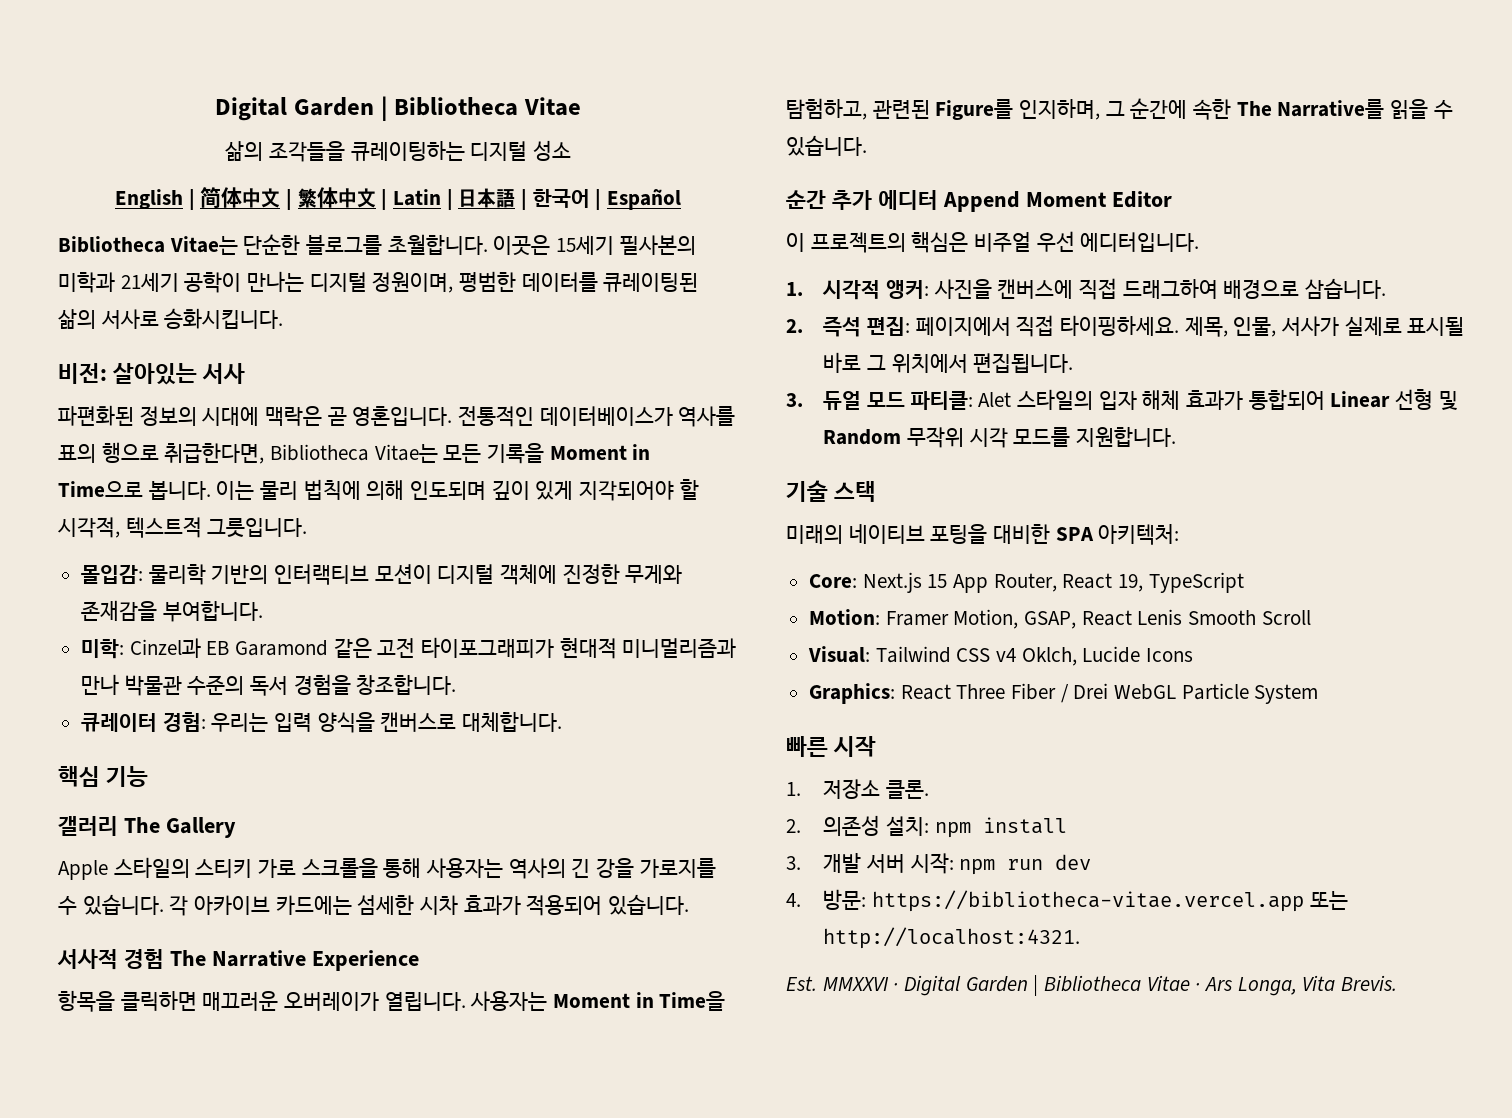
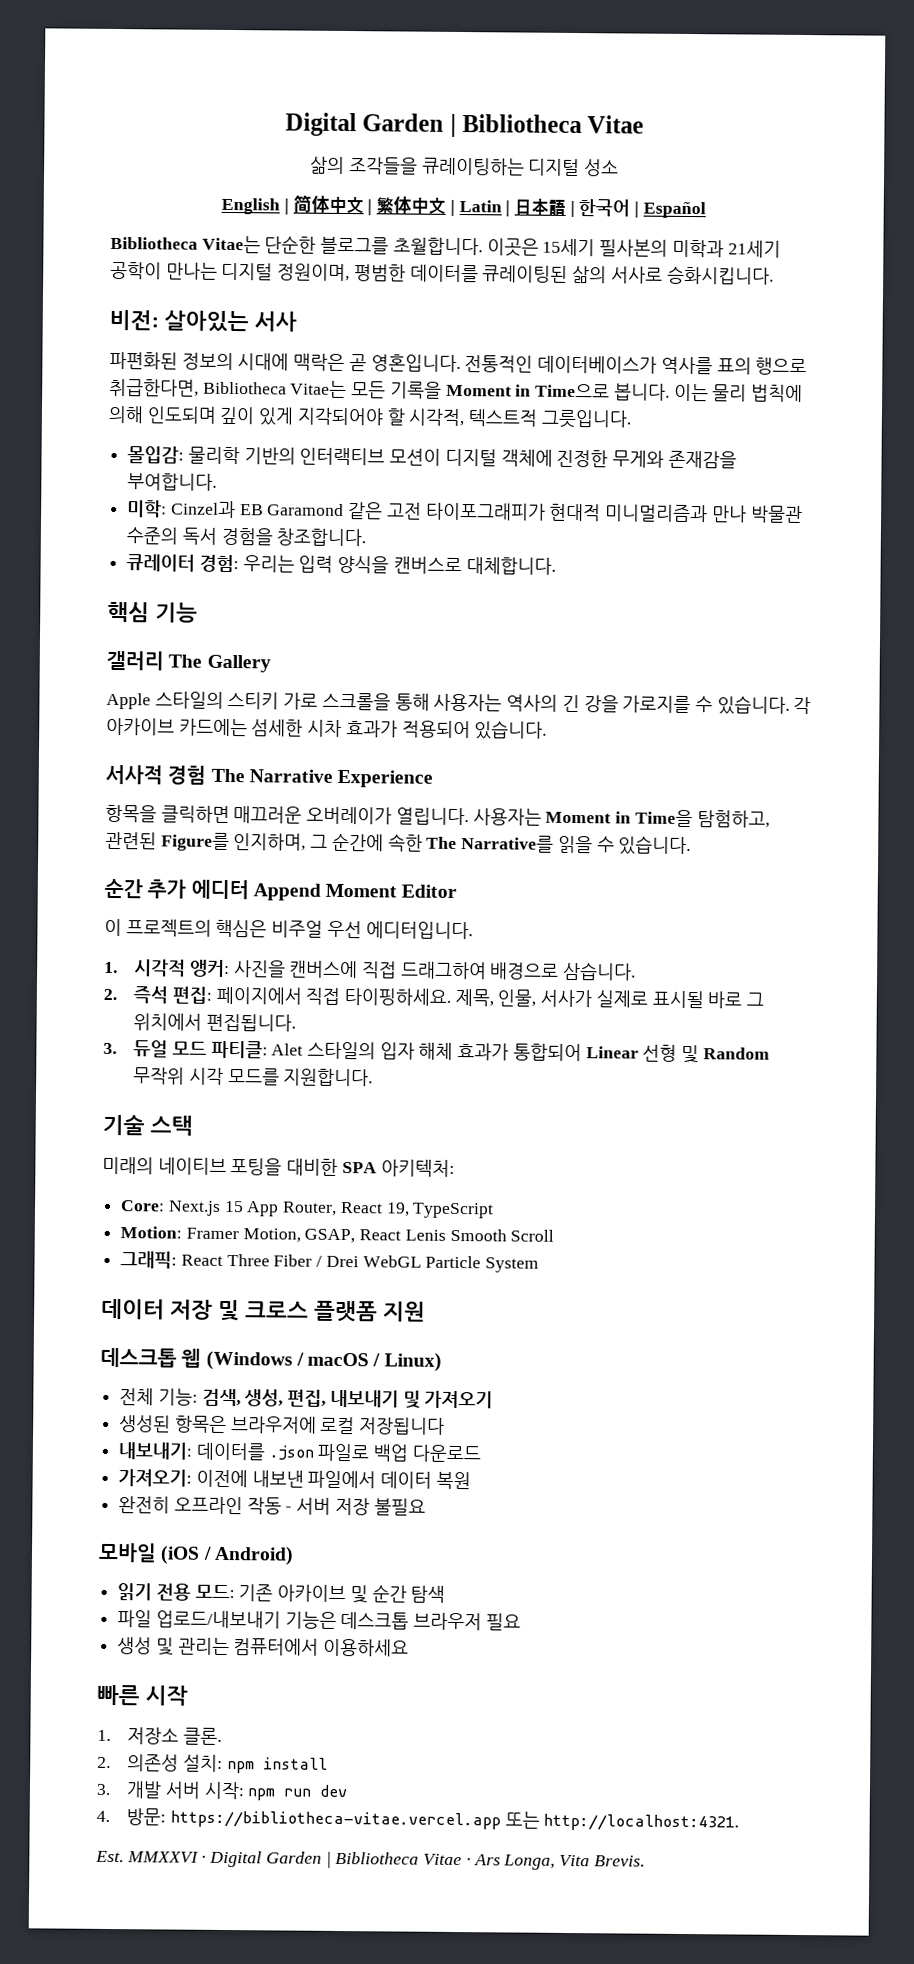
[808,646,1194,666] [809,683,896,704] Visual: Tailwind CSS v4 Oklch, Lucide Icons // Graphics: -> [120,1251,178,1269] 그래픽:
(1319, 694) none -> [101,1298,426,1323] [100,1347,442,1372] [119,1388,494,1409] [119,1415,446,1435] [118,1442,481,1463] [118,1469,471,1490] [118,1496,426,1516] [98,1542,294,1566] [117,1583,446,1604] [117,1610,521,1631] [117,1637,410,1657] // 데이터 저장 및 크로스 플랫폼 지원 // 데스크톱 웹 (Windows / macOS / Linux) // 전체 기능: 검색, 생성, 편집, 내보내기 및 가져오기 // 생성된 항목은 브라우저에 로컬 저장됩니다 // 내보내기: 데이터를 .json 파일로 백업 다운로드 // 가져오기: 이전에 내보낸 파일에서 데이터 복원 // 완전히 오프라인 작동 - 서버 저장 불필요 // 모바일 (iOS / Android) // 읽기 전용 모드: 기존 아카이브 및 순간 탐색 // 파일 업로드/내보내기 기능은 데스크톱 브라우저 필요 // 생성 및 관리는 컴퓨터에서 이용하세요

